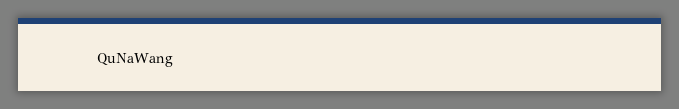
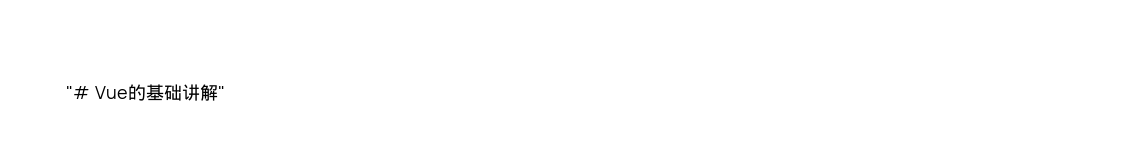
[97,53,173,67] QuNaWang -> [66,84,225,101] "# Vue的基础讲解"

